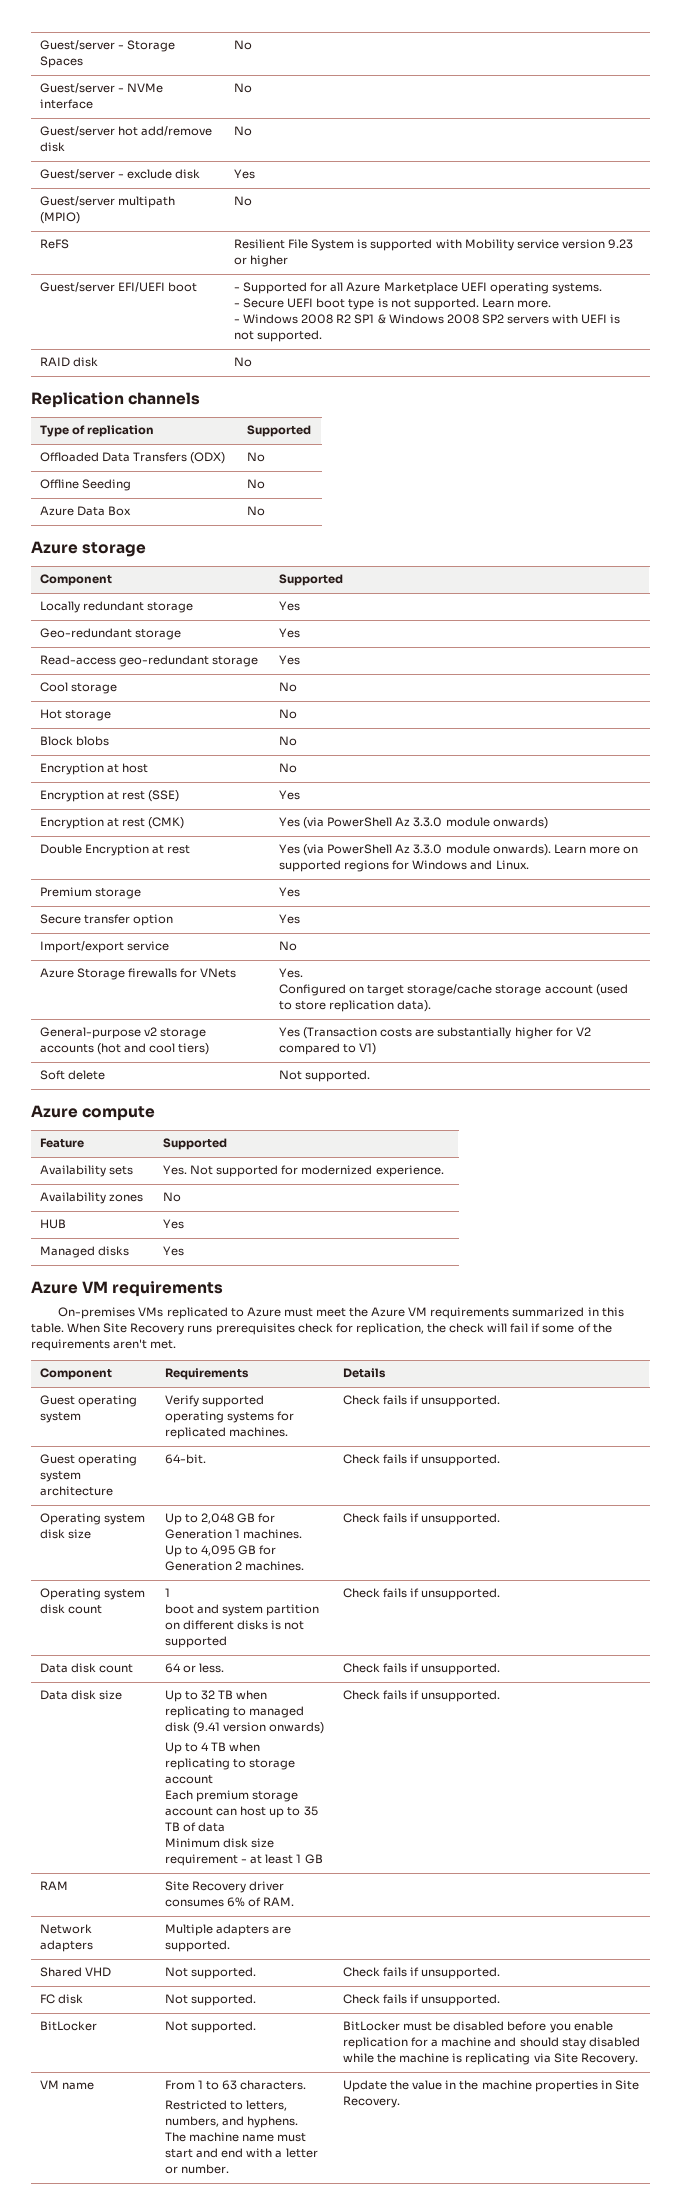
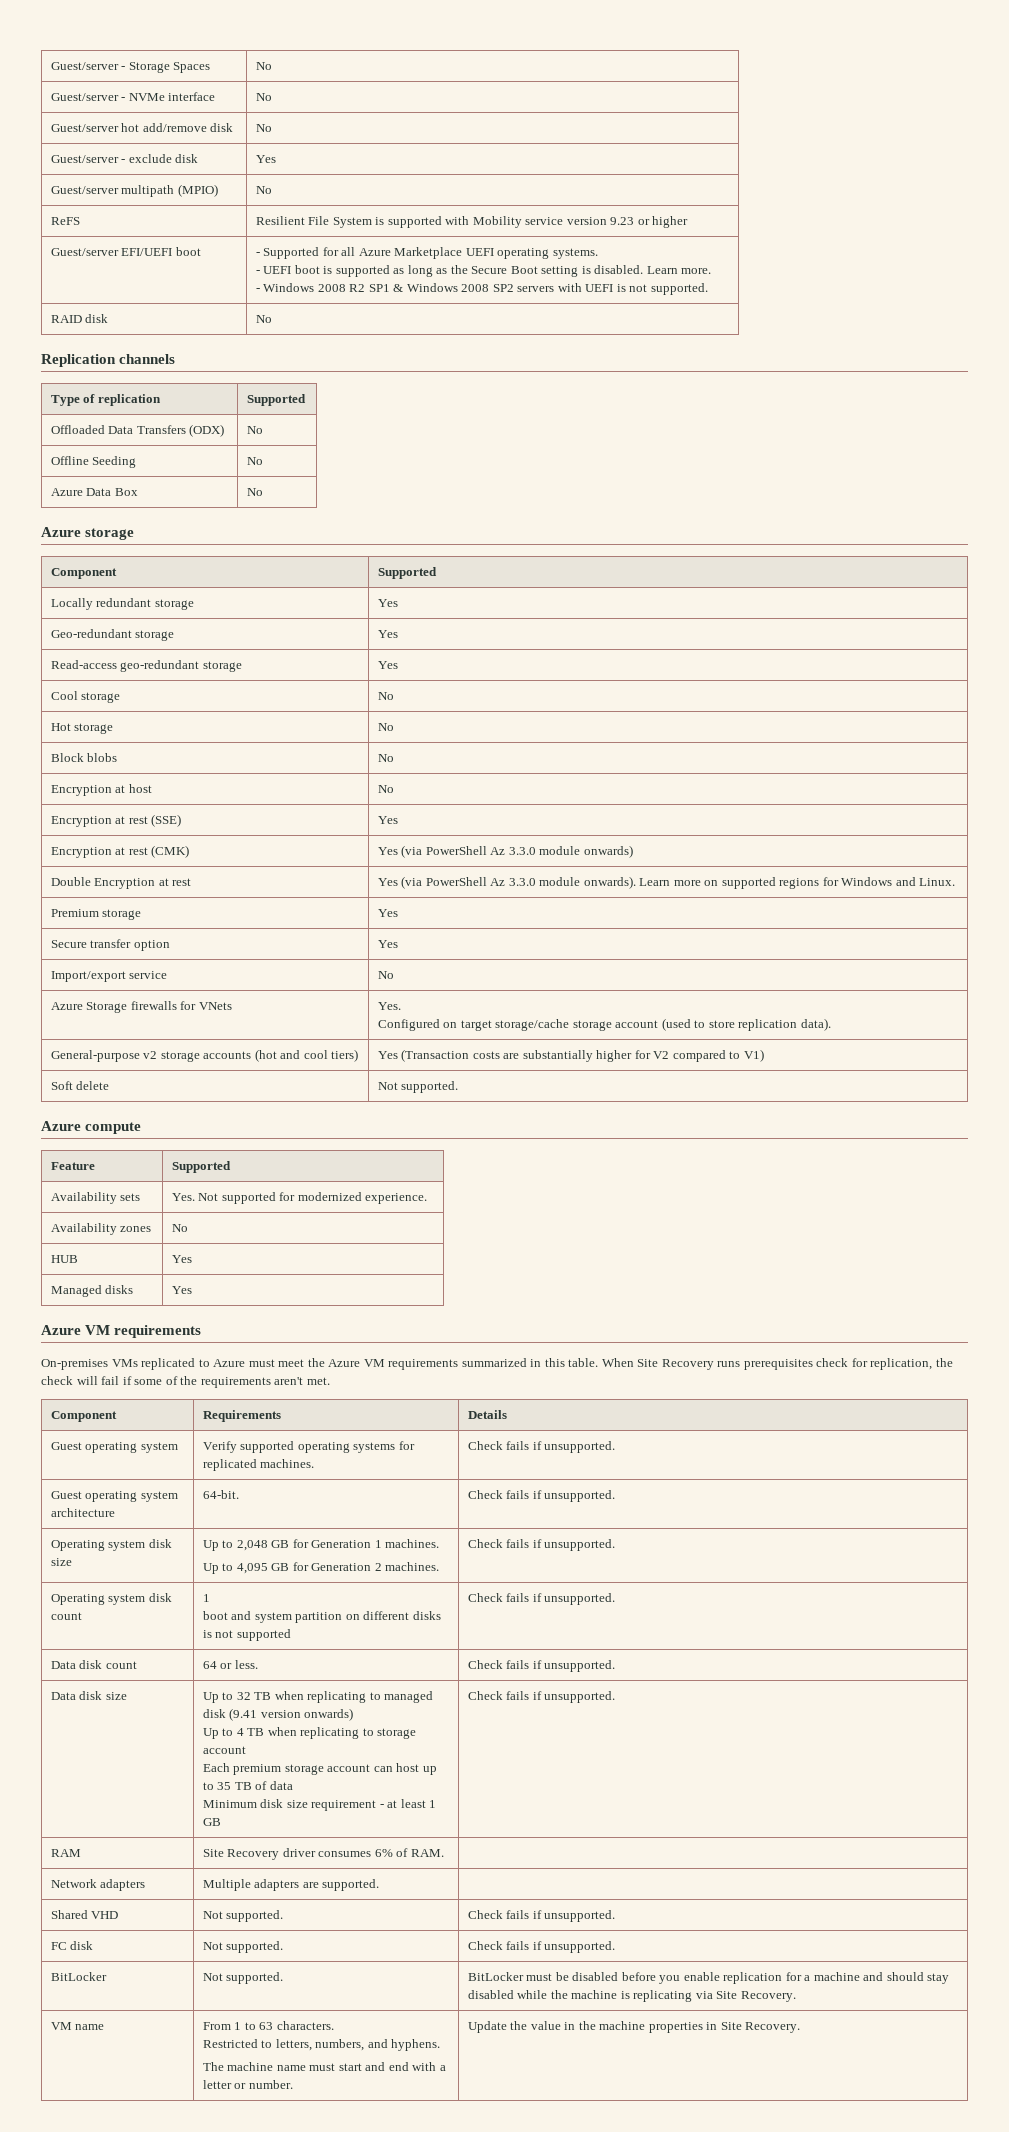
[243,298,285,308] Secure -> (260, 272) none
[348,298,479,310] type is not supported. -> [323,265,644,277] is supported as long as the Secure Boot setting is disabled.

